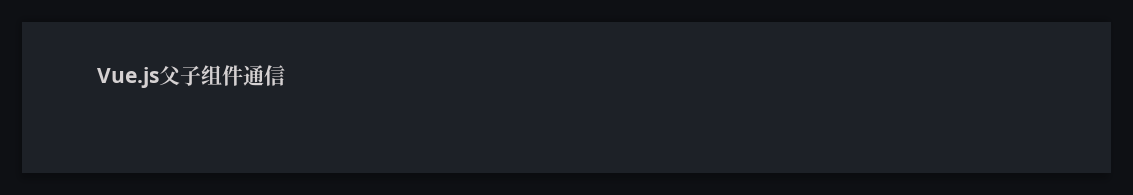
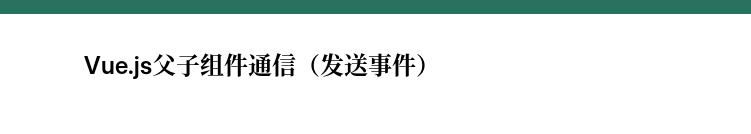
(285, 75) none -> [296,53,440,77] （发送事件）

